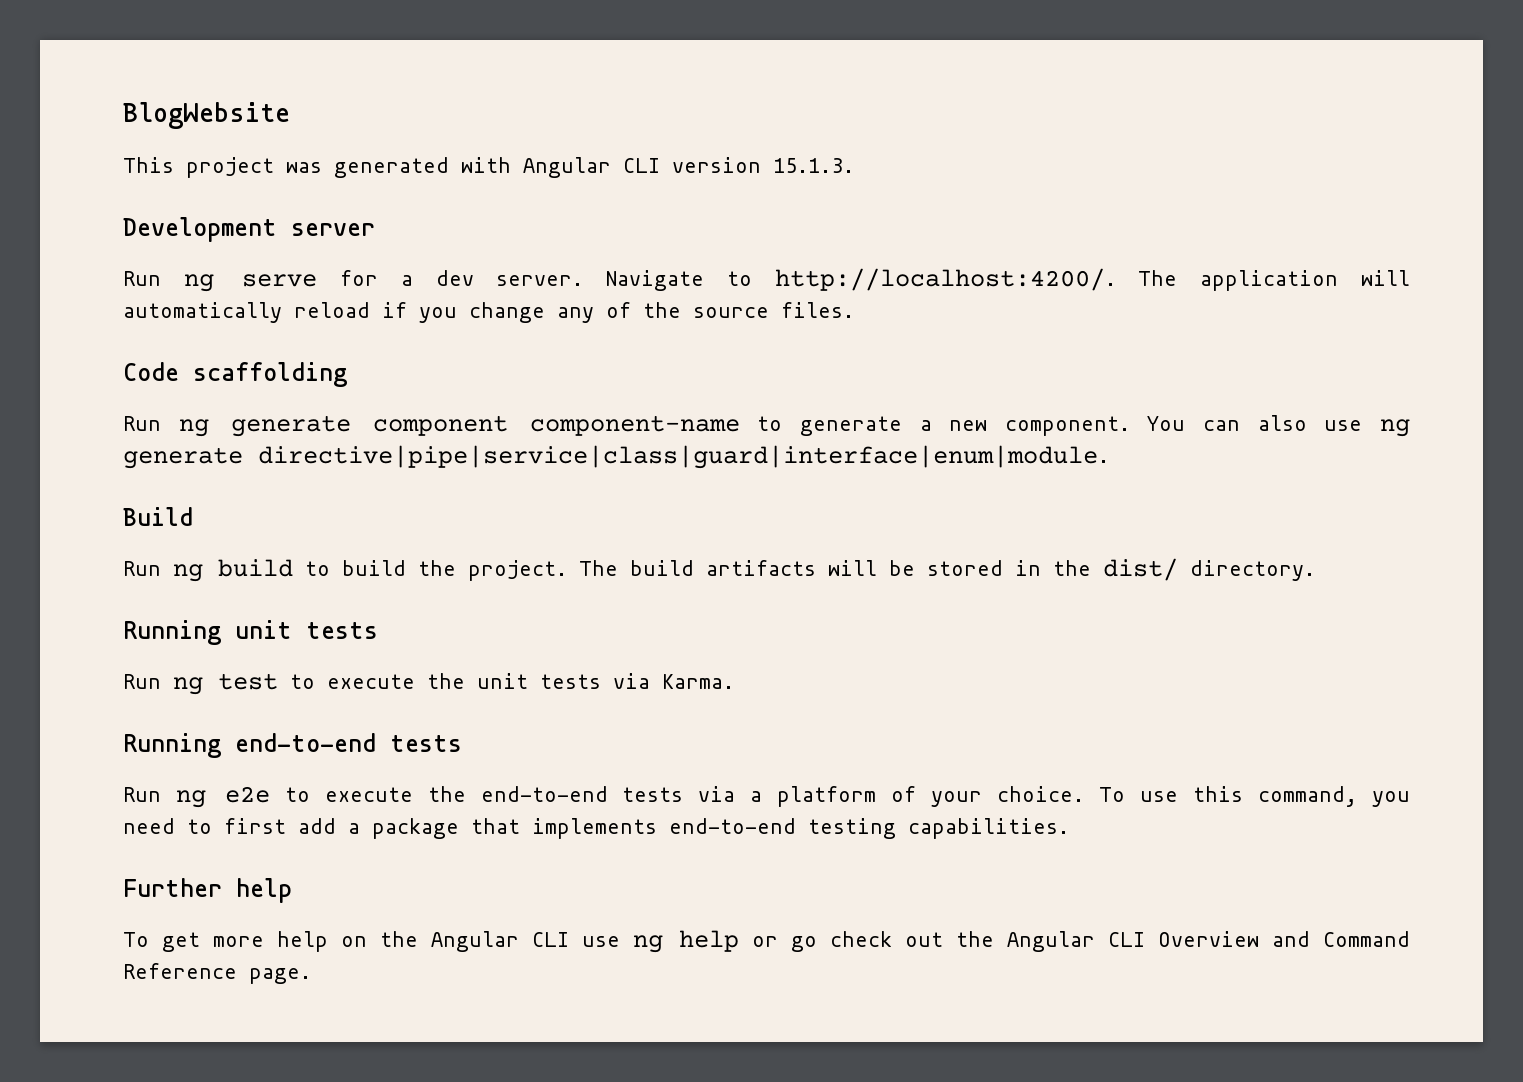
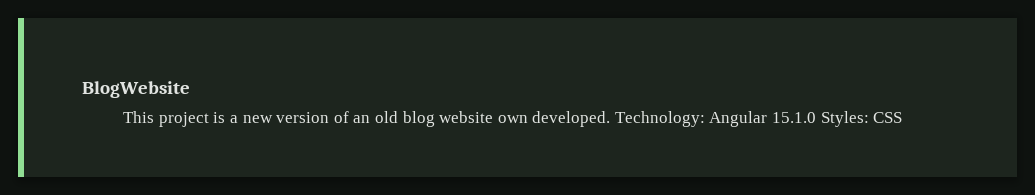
[286,157,854,178] [123,217,375,242] [123,268,1411,292] [123,302,854,323] [123,362,347,387] [123,415,1411,437] [123,445,1109,469] [123,507,193,526] [123,558,1315,582] [123,620,378,645] [123,673,734,695] [123,733,462,758] [123,786,1410,808] [123,818,1069,839] [123,878,292,903] [123,930,1411,953] [123,963,311,984] was generated with Angular CLI version 15.1.3. // Development server // Run ng serve for a dev server. Navigate to http://localhost:4200/. The application will automatically reload if you change any of the source files. // Code scaffolding // Run ng generate component component-name to generate a new component. You can also use ng generate directive|pipe|service|class|guard|interface|enum|module. // Build // Run ng build to build the project. The build artifacts will be stored in the dist/ directory. // Running unit tests // Run ng test to execute the unit tests via Karma. // Running end-to-end tests // Run ng e2e to execute the end-to-end tests via a platform of your choice. To use this command, you need to first add a package that implements end-to-end testing capabilities. // Further help // To get more help on the Angular CLI use ng help or go check out the Angular CLI Overview and Command Reference page. -> [213,111,903,127] is a new version of an old blog website own developed. Technology: Angular 15.1.0 Styles: CSS

